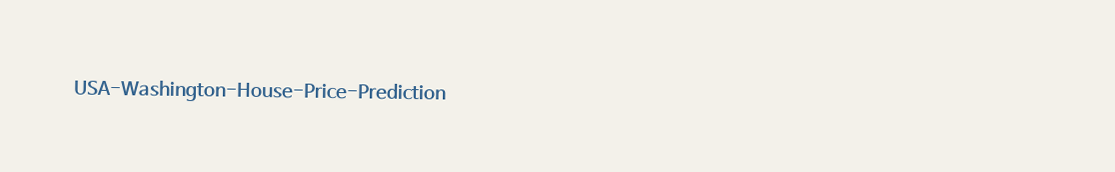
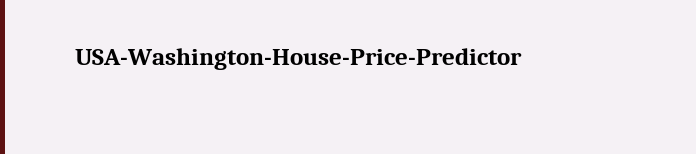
[73,79,447,105] USA-Washington-House-Price-Prediction -> [75,48,522,70] USA-Washington-House-Price-Predictor

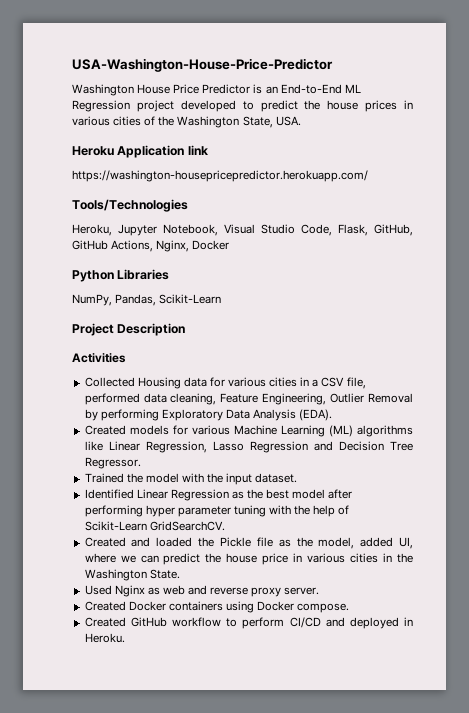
(522, 59) none -> [72,84,361,96] [72,100,413,112] [72,116,301,128] [72,145,208,158] [72,170,368,182] [72,199,188,212] [72,224,413,236] [72,240,230,252] [72,269,170,282] [72,294,222,306] [72,323,186,336] [72,353,126,363] [84,377,366,389] [84,393,413,405] [84,409,333,421] [84,425,414,437] [84,441,414,453] [84,457,141,469] [84,473,298,485] [84,489,353,501] [84,505,350,517] [84,521,225,531] [84,537,413,549] [84,553,413,565] [84,569,180,581] [84,585,320,597] [84,601,350,613] [84,617,413,629] [84,633,125,643] // Washington House Price Predictor is an End-to-End ML Regression project developed to predict the house prices in various cities of the Washington State, USA. // Heroku Application link // https://washington-housepricepredictor.herokuapp.com/ // Tools/Technologies // Heroku, Jupyter Notebook, Visual Studio Code, Flask, GitHub, GitHub Actions, Nginx, Docker // Python Libraries // NumPy, Pandas, Scikit-Learn // Project Description // Activities // Collected Housing data for various cities in a CSV file, performed data cleaning, Feature Engineering, Outlier Removal by performing Exploratory Data Analysis (EDA). // Created models for various Machine Learning (ML) algorithms like Linear Regression, Lasso Regression and Decision Tree Regressor. // Trained the model with the input dataset. // Identified Linear Regression as the best model after performing hyper parameter tuning with the help of Scikit-Learn GridSearchCV. // Created and loaded the Pickle file as the model, added UI, where we can predict the house price in various cities in the Washington State. // Used Nginx as web and reverse proxy server. // Created Docker containers using Docker compose. // Created GitHub workflow to perform CI/CD and deployed in Heroku.

